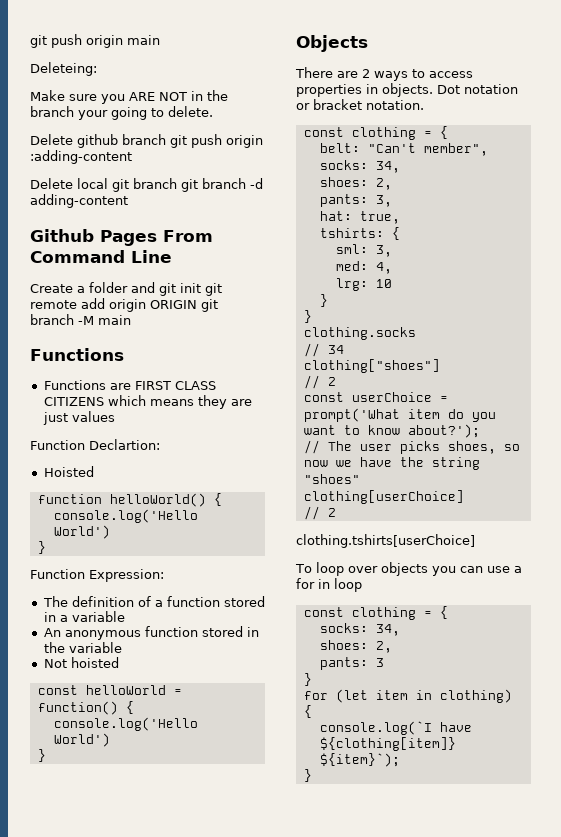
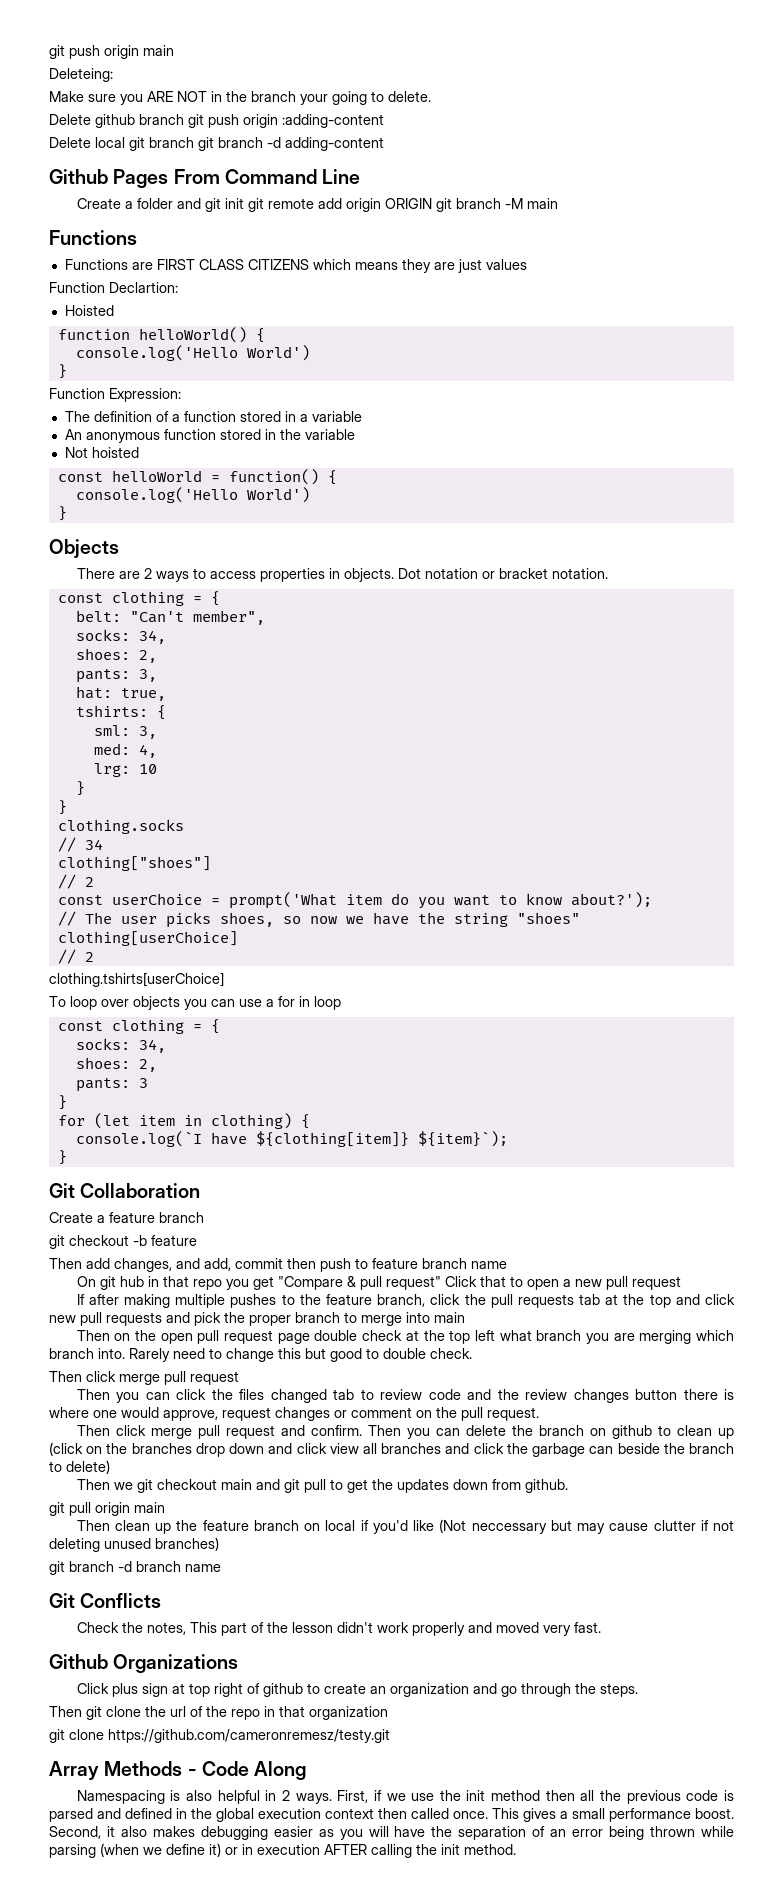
(312, 775) none -> [49,1183,201,1198] [49,1212,204,1223] [49,1235,197,1249] [49,1258,507,1272] [76,1276,681,1290] [76,1294,736,1308] [49,1312,465,1326] [76,1330,735,1344] [49,1348,472,1362] [49,1371,239,1385] [76,1389,735,1403] [49,1407,539,1421] [76,1425,734,1439] [49,1442,734,1457] [49,1460,110,1474] [76,1479,568,1493] [49,1502,165,1516] [76,1519,735,1534] [49,1537,219,1552] [49,1561,221,1575] [49,1593,162,1608] [76,1622,601,1636] [49,1654,239,1673] [76,1683,638,1697] [49,1706,388,1720] [49,1729,390,1743] [49,1761,307,1780] [76,1790,734,1804] [49,1808,734,1822] [49,1826,735,1840] [49,1843,516,1858] // Git Collaboration // Create a feature branch // git checkout -b feature // Then add changes, and add, commit then push to feature branch name // On git hub in that repo you get "Compare & pull request" Click that to open a new pull request // If after making multiple pushes to the feature branch, click the pull requests tab at the top and click new pull requests and pick the proper branch to merge into main // Then on the open pull request page double check at the top left what branch you are merging which branch into. Rarely need to change this but good to double check. // Then click merge pull request // Then you can click the files changed tab to review code and the review changes button there is where one would approve, request changes or comment on the pull request. // Then click merge pull request and confirm. Then you can delete the branch on github to clean up (click on the branches drop down and click view all branches and click the garbage can beside the branch to delete) // Then we git checkout main and git pull to get the updates down from github. // git pull origin main // Then clean up the feature branch on local if you'd like (Not neccessary but may cause clutter if not deleting unused branches) // git branch -d branch name // Git Conflicts // Check the notes, This part of the lesson didn't work properly and moved very fast. // Github Organizations // Click plus sign at top right of github to create an organization and go through the steps. // Then git clone the url of the repo in that organization // git clone https://github.com/cameronremesz/testy.git // Array Methods - Code Along // Namespacing is also helpful in 2 ways. First, if we use the init method then all the previous code is parsed and defined in the global execution context then called once. This gives a small performance boost. Second, it also makes debugging easier as you will have the separation of an error being thrown while parsing (when we define it) or in execution AFTER calling the init method.

